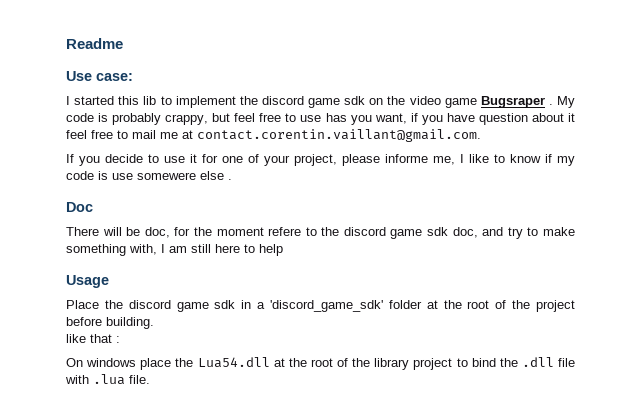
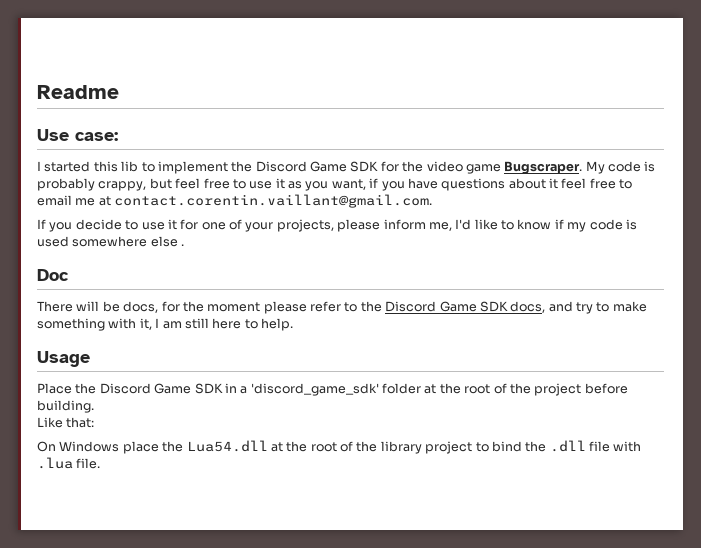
[261,96,384,108] discord game sdk on -> [255,161,399,172] Discord Game SDK for
[480,96,553,108] Bugsraper . -> [504,161,583,174] Bugscraper.
[325,113,347,122] has -> [275,178,302,189] it as
[478,113,528,125] question -> [441,178,506,191] questions
[132,130,156,139] mail -> [37,195,72,206] email
[294,154,464,166] project, please informe me, I -> [276,219,472,232] projects, please inform me, I'd
[112,172,196,180] use somewere -> [37,236,148,247] used somewhere
[144,227,170,238] doc, -> [123,301,159,313] docs,
[268,227,478,239] refere to the discord game sdk doc, -> [263,301,546,314] please refer to the Discord Game SDK docs,
[129,244,157,255] with, -> [108,318,152,330] with it,
[259,244,283,256] help -> [261,318,293,331] help.
[128,300,236,312] discord game sdk -> [99,383,223,394] Discord Game SDK
[66,334,120,343] like that : -> [37,417,95,428] Like that:
[86,358,137,367] windows -> [59,441,120,452] Windows

